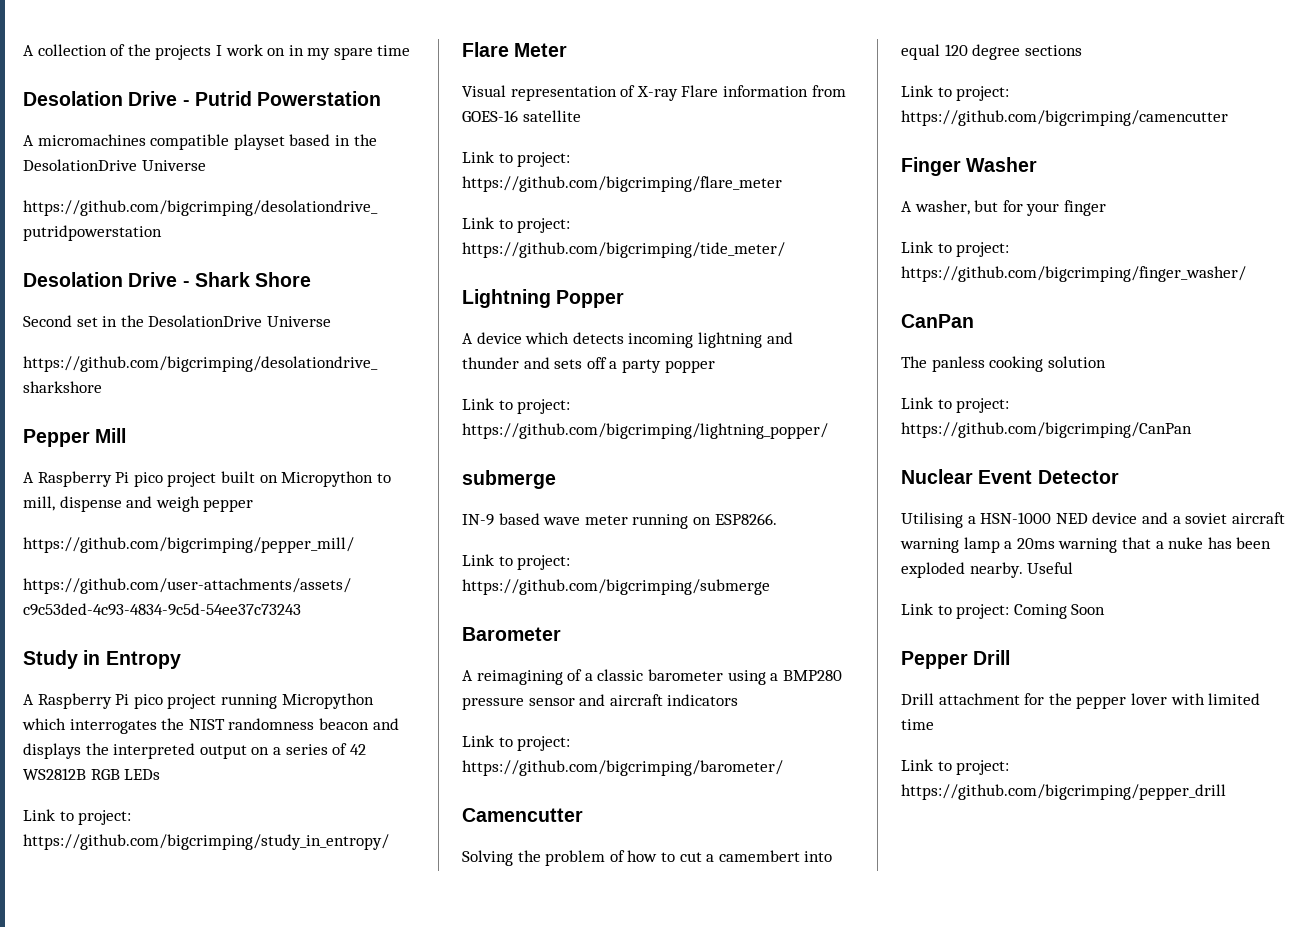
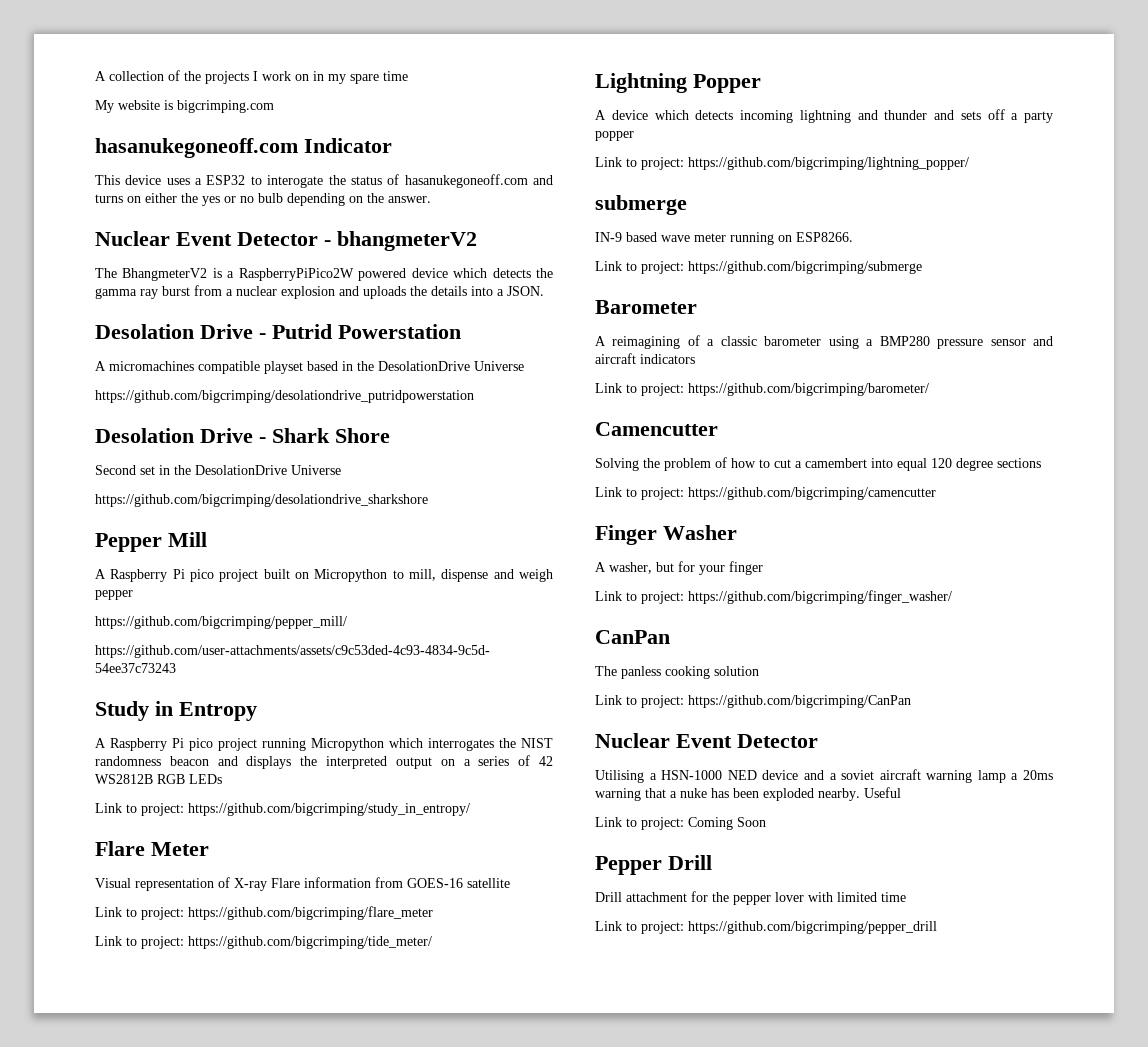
(411, 50) none -> [95,100,274,113] [95,138,392,158] [95,174,553,188] [95,193,431,206] [95,231,477,251] [95,268,554,281] [95,285,544,299] // My website is bigcrimping.com // hasanukegoneoff.com Indicator // This device uses a ESP32 to interogate the status of hasanukegoneoff.com and turns on either the yes or no bulb depending on the answer. // Nuclear Event Detector - bhangmeterV2 // The BhangmeterV2 is a RaspberryPiPico2W powered device which detects the gamma ray burst from a nuclear explosion and uploads the details into a JSON.

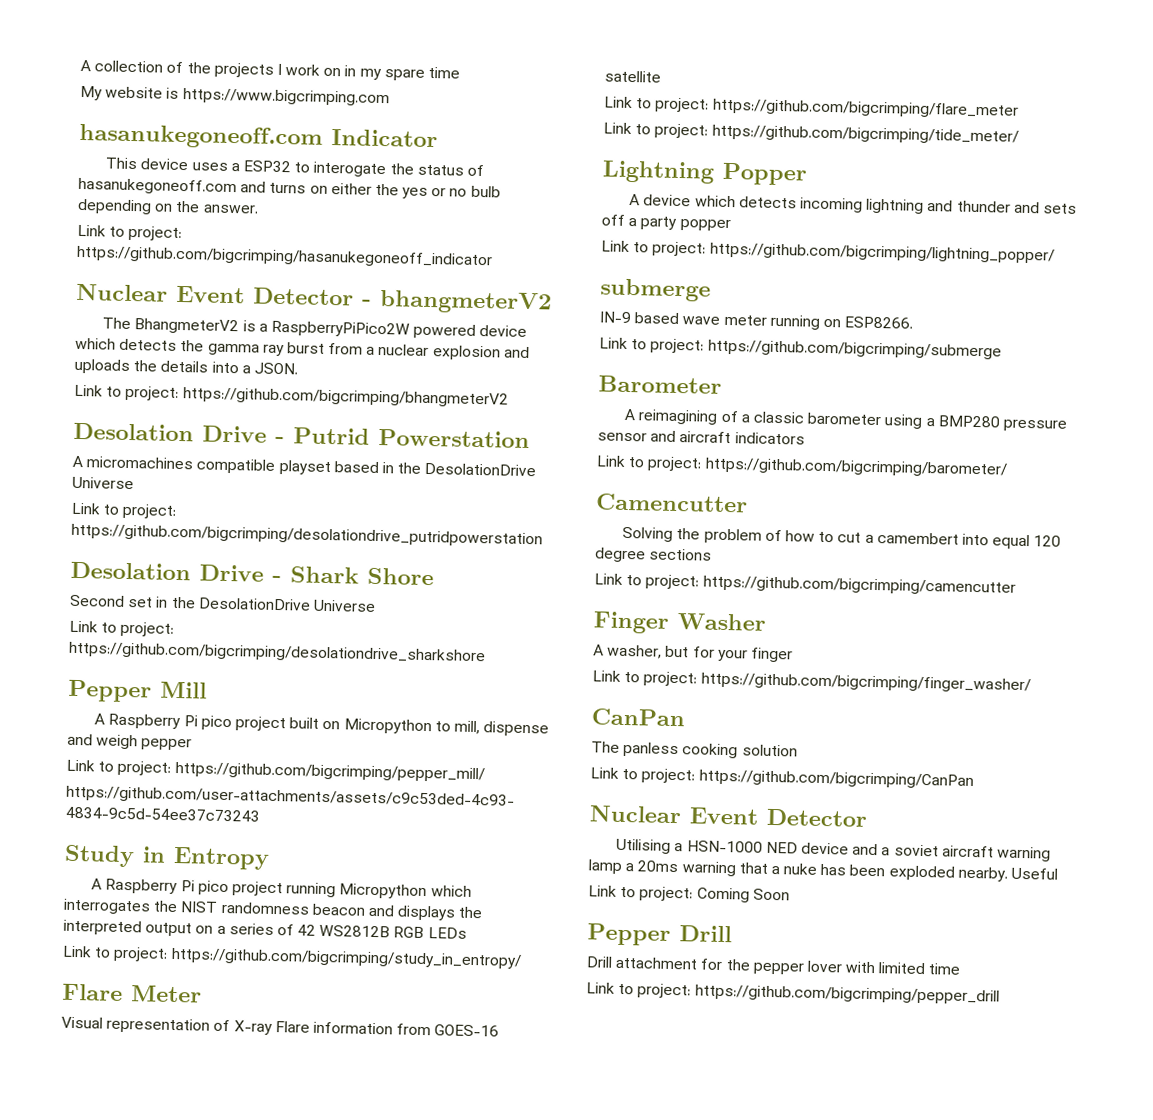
[177,100,274,113] bigcrimping.com -> [182,87,390,107] https://www.bigcrimping.com
(431, 199) none -> [77,224,183,242] [76,245,493,269] // Link to project: https://github.com/bigcrimping/hasanukegoneoff_indicator
(544, 291) none -> [74,384,509,408] // Link to project: https://github.com/bigcrimping/bhangmeterV2
(524, 366) none -> [71,502,178,519] Link to project:
(341, 470) none -> [69,620,175,637] Link to project:
(133, 595) none -> [66,759,172,776] Link to project:

